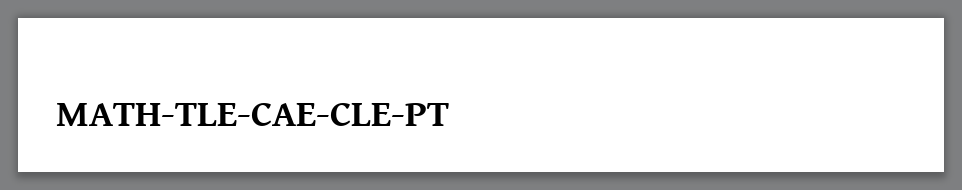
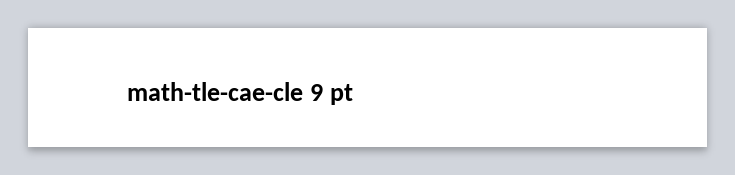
[56,102,449,126] MATH-TLE-CAE-CLE-PT -> [127,82,354,105] math-tle-cae-cle 9 pt

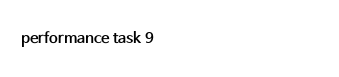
[127,82,354,105] math-tle-cae-cle 9 pt -> [21,31,154,47] performance task 9

